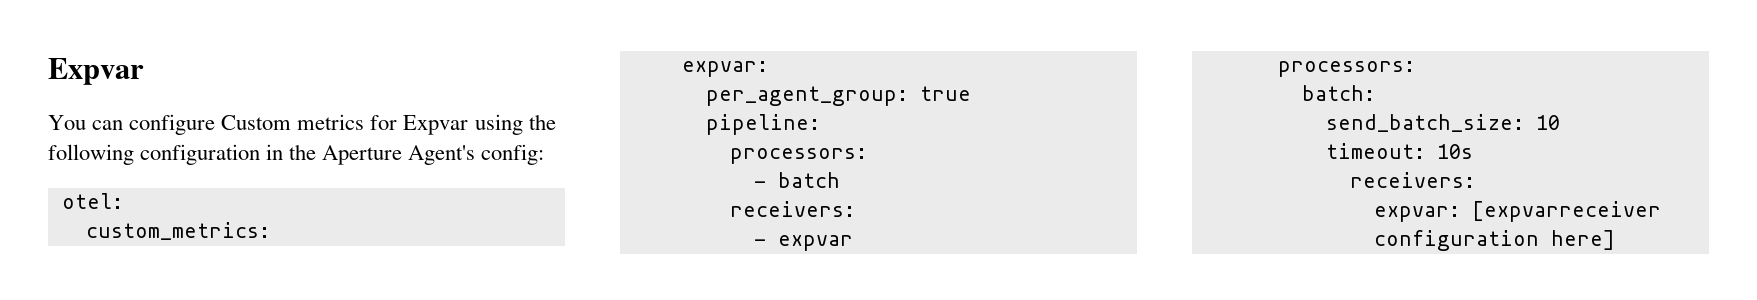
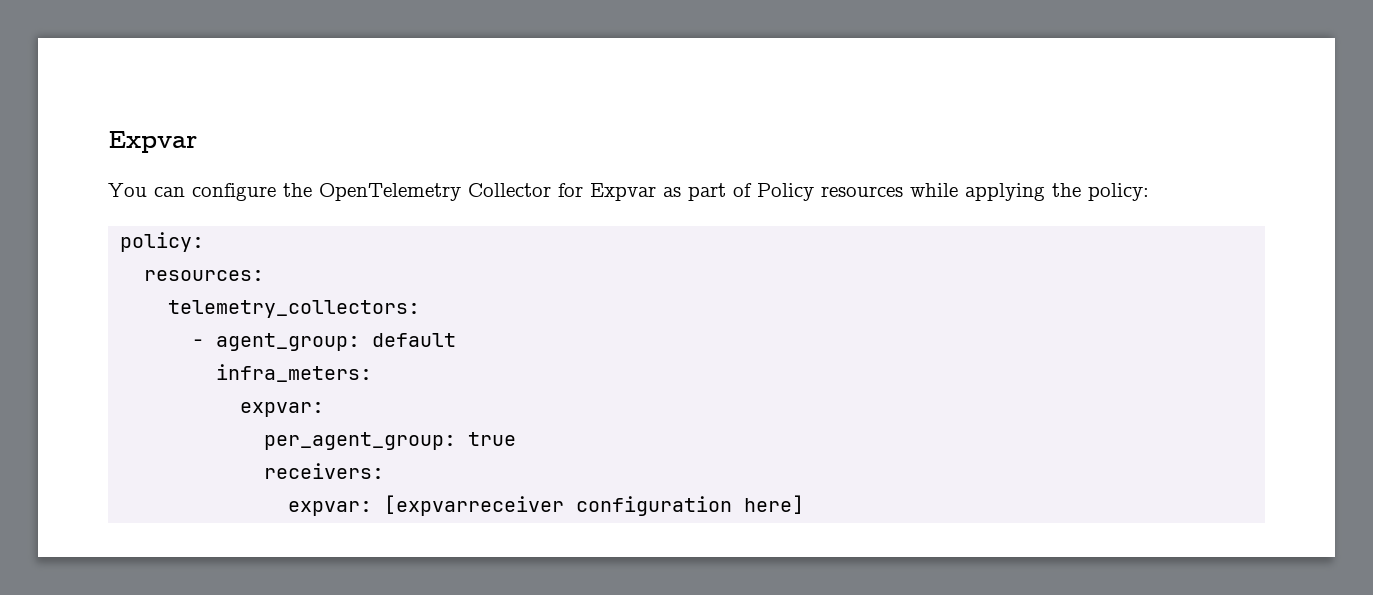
[221,114,556,135] [48,144,545,165] [61,193,123,209] [85,222,270,240] [681,61,768,77] [705,86,971,106] [705,114,820,135] [729,148,867,164] [753,172,840,188] [729,201,855,217] [753,235,853,251] [1277,61,1415,77] [1301,85,1375,101] [1325,114,1560,132] [1325,143,1473,159] Custom metrics for Expvar using the following configuration in the Aperture Agent's config: // otel: // custom_metrics: // expvar: // per_agent_group: true // pipeline: // processors: // - batch // receivers: // - expvar // processors: // batch: // send_batch_size: 10 // timeout: 10s -> [283,183,1149,201] [120,232,205,252] [144,270,265,281] [168,300,421,318] [192,333,457,351] [216,364,373,382] [240,402,325,417] [264,432,517,450] the OpenTelemetry Collector for Expvar as part of Policy resources while applying the policy: // policy: // resources: // telemetry_collectors: // - agent_group: default // infra_meters: // expvar: // per_agent_group: true

